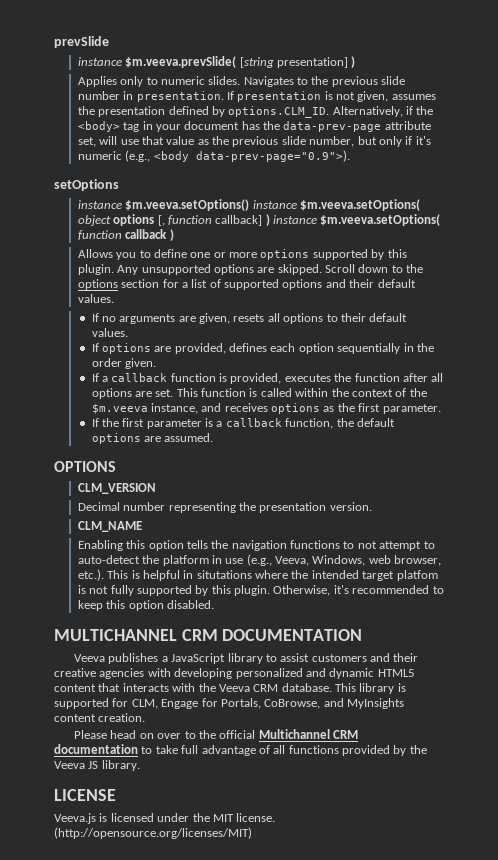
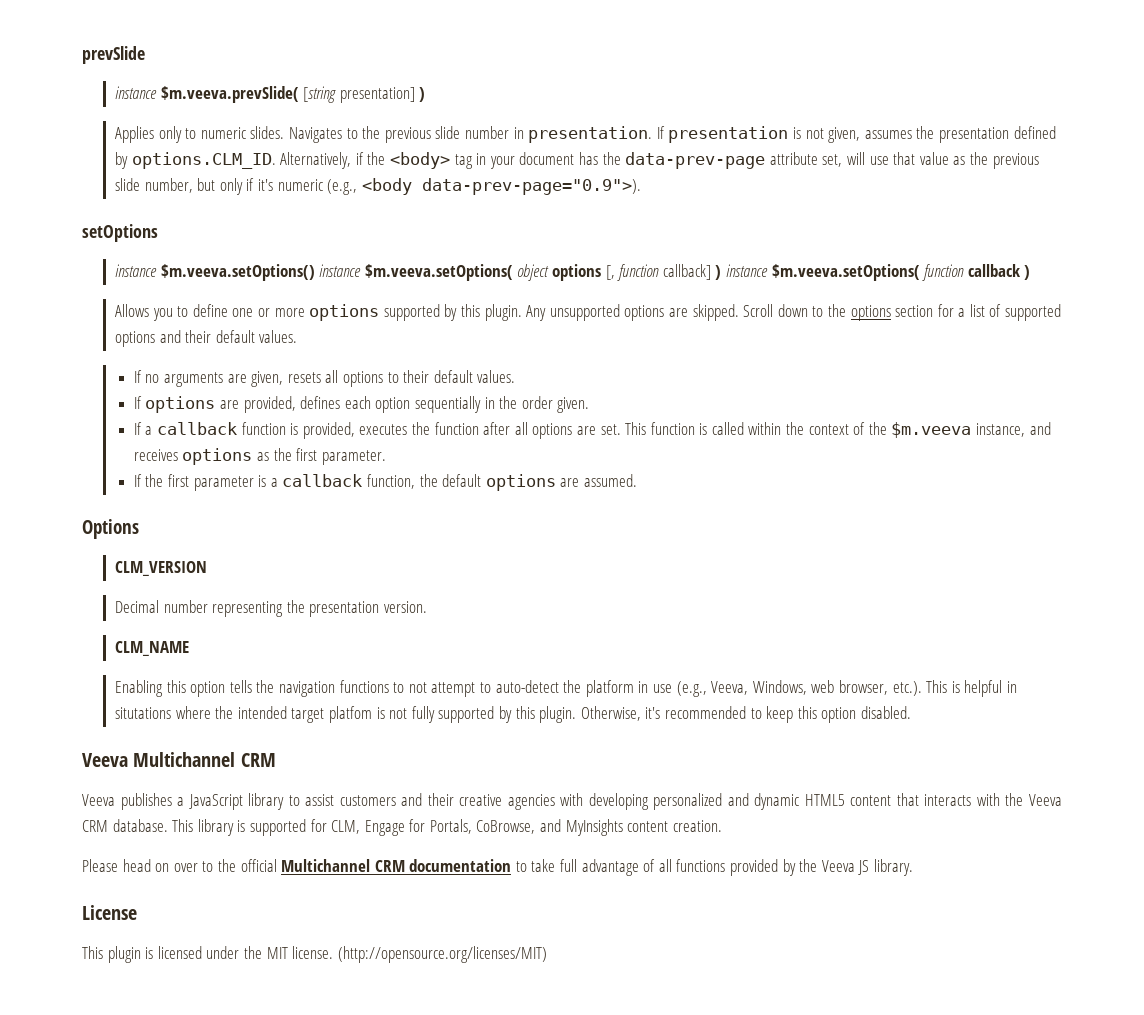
[54,461,116,472] OPTIONS -> [82,519,139,539] Options
[54,629,363,641] MULTICHANNEL CRM DOCUMENTATION -> [82,752,276,767] Veeva Multichannel CRM
[54,789,116,801] [54,813,96,824] LICENSE // Veeva.js -> [82,905,137,920] [82,946,141,963] License // This plugin

